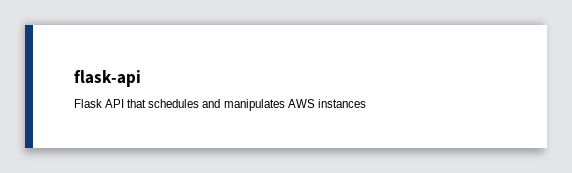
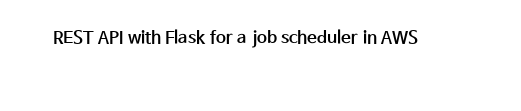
[74,70,141,87] [74,99,366,111] flask-api // Flask API that schedules and manipulates AWS instances -> [53,29,419,48] REST API with Flask for a job scheduler in AWS

